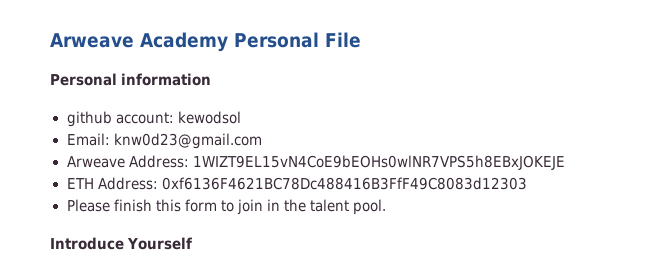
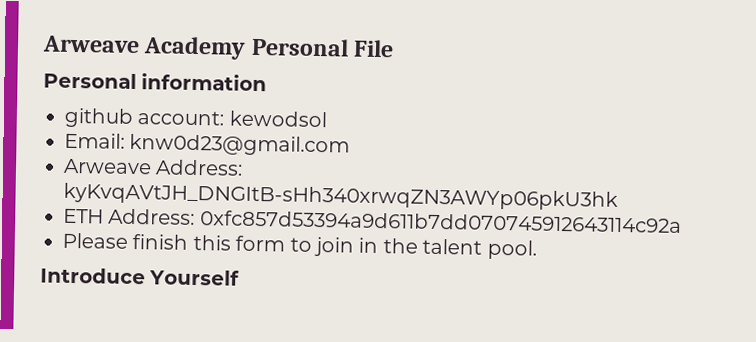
[192,155,565,170] 1WIZT9EL15vN4CoE9bEOHs0wlNR7VPS5h8EBxJOKEJE -> [63,182,618,211] kyKvqAVtJH_DNGItB-sHh340xrwqZN3AWYp06pkU3hk
[161,177,527,190] 0xf6136F4621BC78Dc488416B3FfF49C8083d12303 -> [199,210,682,233] 0xfc857d53394a9d611b7dd070745912643114c92a

